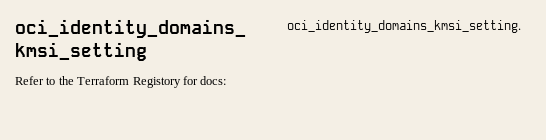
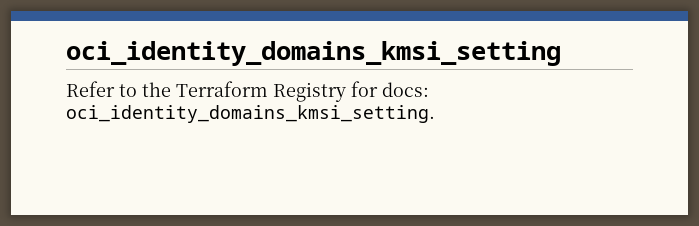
[132,77,181,88] Registory -> [273,82,346,102] Registry

